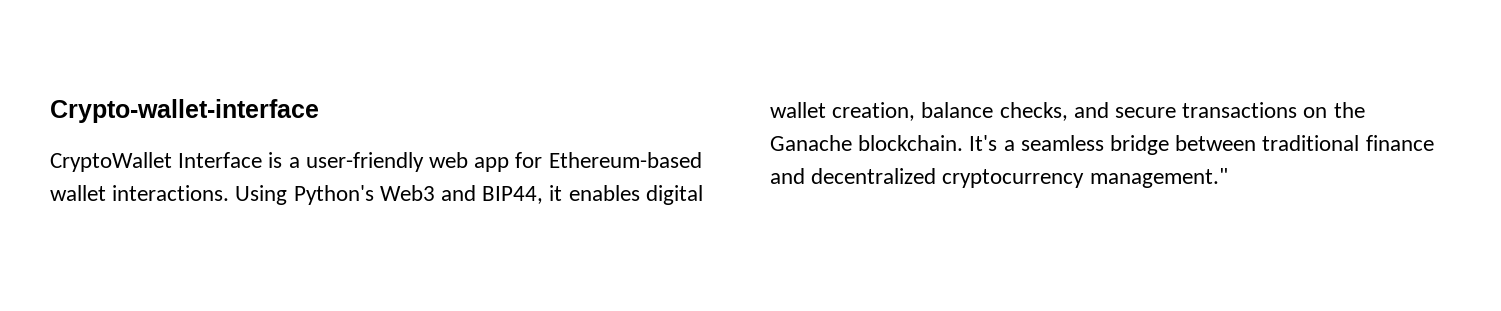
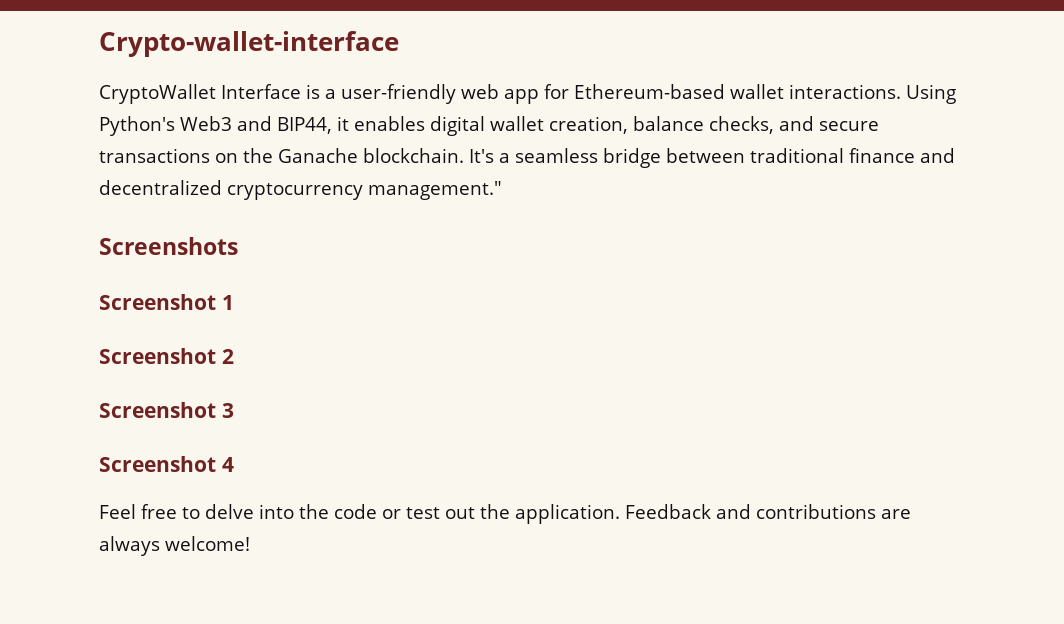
(1228, 178) none -> [99,237,238,255] [99,294,234,310] [99,348,234,364] [99,402,234,418] [99,456,234,472] [99,504,911,524] [99,536,250,556] // Screenshots // Screenshot 1 // Screenshot 2 // Screenshot 3 // Screenshot 4 // Feel free to delve into the code or test out the application. Feedback and contributions are always welcome!

